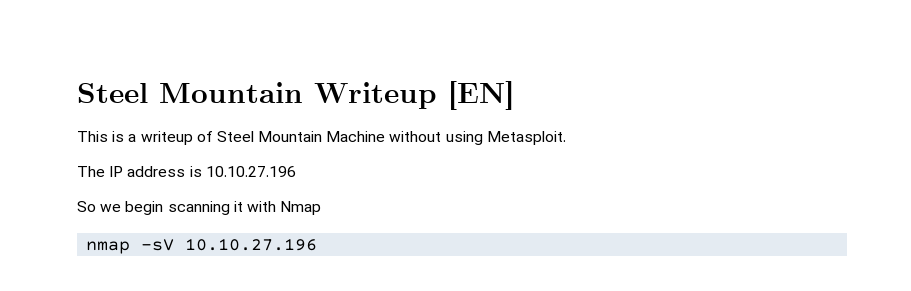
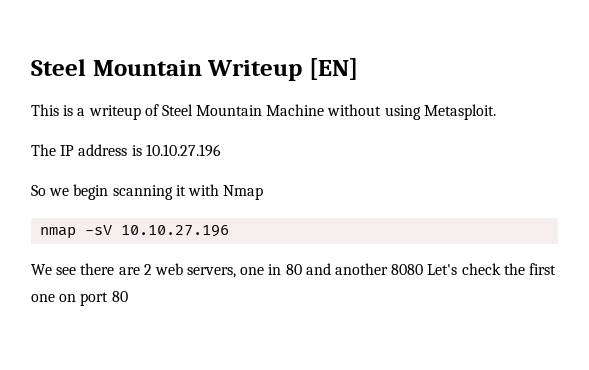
(318, 244) none -> [31,263,556,278] [31,291,128,306] // We see there are 2 web servers, one in 80 and another 8080 Let's check the first one on port 80

